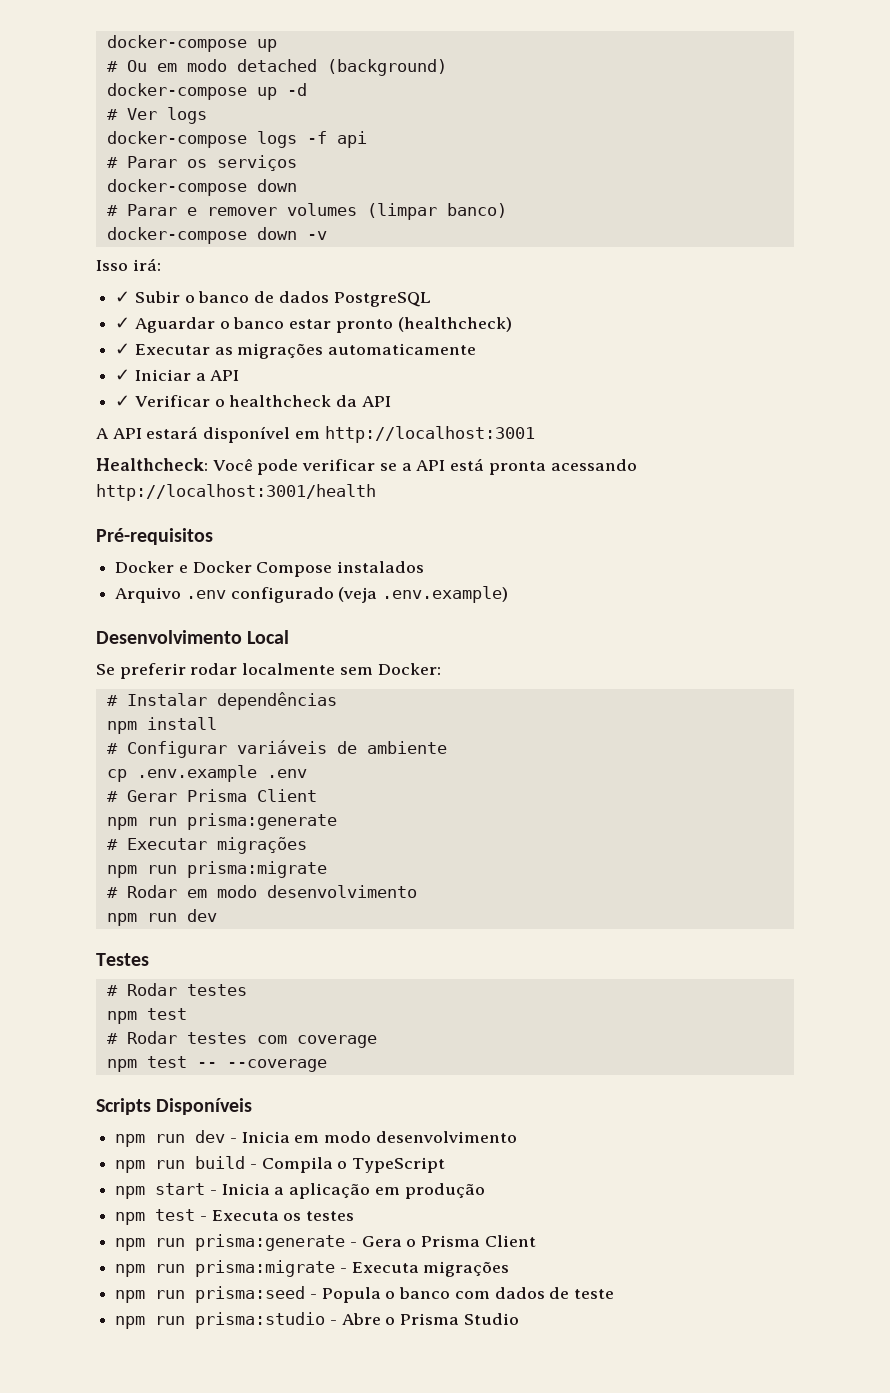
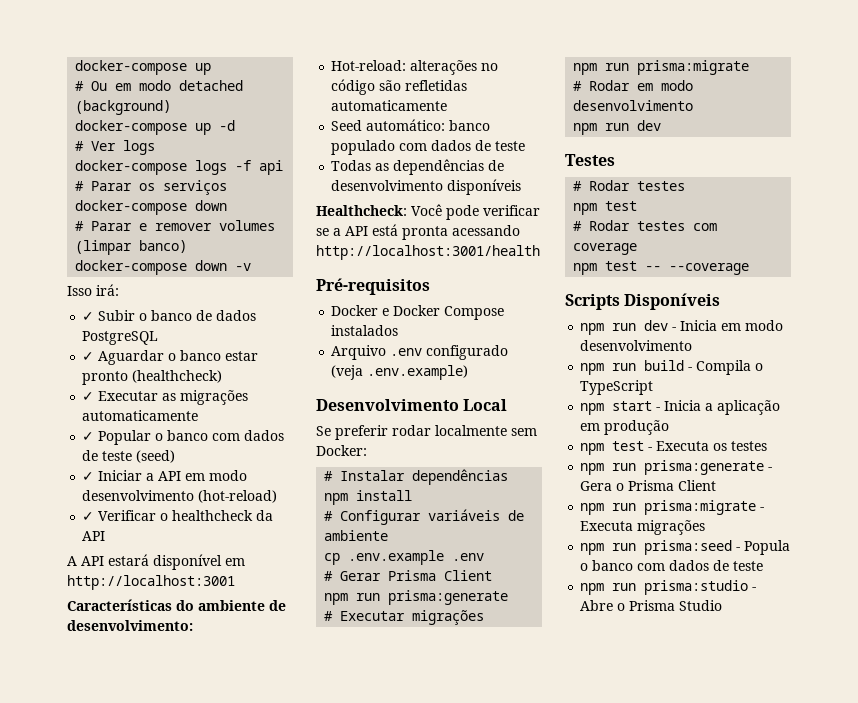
(477, 349) none -> [82,430,285,445] [82,450,176,463] // ✓ Popular o banco com dados de teste (seed)
(240, 375) none -> [185,470,248,481] [82,490,278,503] em modo desenvolvimento (hot-reload)
(535, 434) none -> [67,599,286,611] [67,620,193,631] [331,60,499,75] [331,79,468,95] [331,100,448,111] [331,119,491,131] [331,140,526,155] [331,159,505,175] [331,179,522,195] // Características do ambiente de desenvolvimento: // Hot-reload: alterações no código são refletidas automaticamente // Seed automático: banco populado com dados de teste // Todas as dependências de desenvolvimento disponíveis

